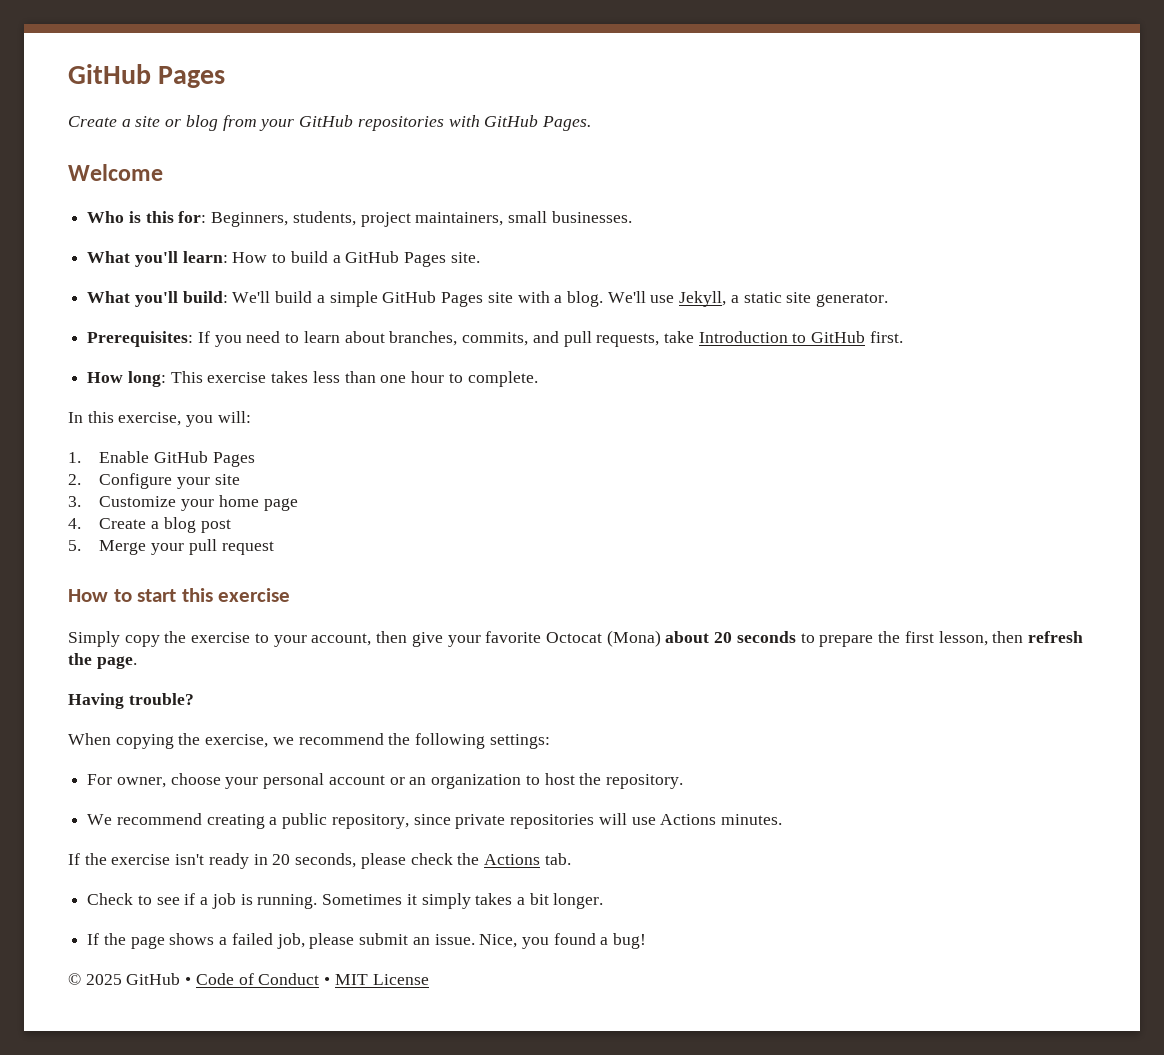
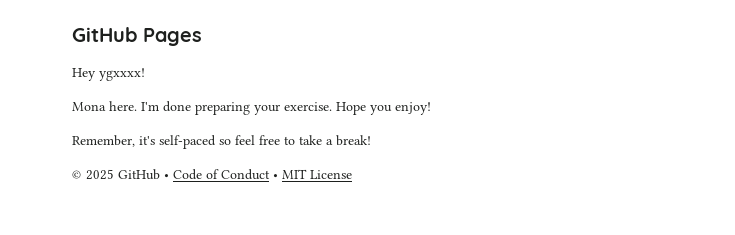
[68,64,226,88] [68,115,591,131] [68,164,163,181] [87,211,632,227] [87,251,480,267] [87,291,889,307] [87,331,903,347] [87,371,538,387] [68,411,251,427] [68,451,255,467] [68,473,240,489] [68,495,298,511] [68,517,231,533] [68,539,274,555] [68,588,291,602] [68,630,1083,647] [68,653,137,669] [68,693,194,709] [68,733,550,749] [87,773,683,789] [87,813,782,829] [68,853,571,869] [87,893,604,909] [87,933,647,949] GitHub Pages // Create a site or blog from your GitHub repositories with GitHub Pages. // Welcome // Who is this for: Beginners, students, project maintainers, small businesses. // What you'll learn: How to build a GitHub Pages site. // What you'll build: We'll build a simple GitHub Pages site with a blog. We'll use Jekyll, a static site generator. // Prerequisites: If you need to learn about branches, commits, and pull requests, take Introduction to GitHub first. // How long: This exercise takes less than one hour to complete. // In this exercise, you will: // 1. Enable GitHub Pages // 2. Configure your site // 3. Customize your home page // 4. Create a blog post // 5. Merge your pull request // How to start this exercise // Simply copy the exercise to your account, then give your favorite Octocat (Mona) about 20 seconds to prepare the first lesson, then refresh the page. // Having trouble? // When copying the exercise, we recommend the following settings: // For owner, choose your personal account or an organization to host the repository. // We recommend creating a public repository, since private repositories will use Actions minutes. // If the exercise isn't ready in 20 seconds, please check the Actions tab. // Check to see if a job is running. Sometimes it simply takes a bit longer. // If the page shows a failed job, please submit an issue. Nice, you found a bug! -> [72,27,202,46] [72,68,145,81] [72,101,431,115] [72,135,371,149] GitHub Pages // Hey ygxxxx! // Mona here. I'm done preparing your exercise. Hope you enjoy! // Remember, it's self-paced so feel free to take a break!

